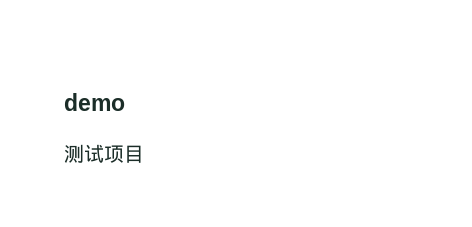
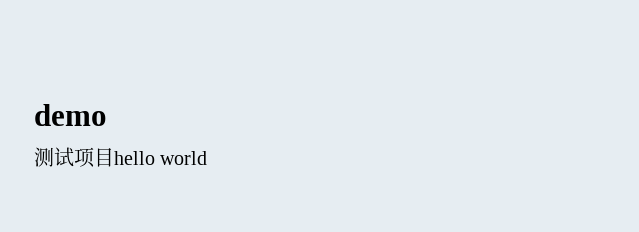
(144, 154) none -> [114,151,208,165] hello world

